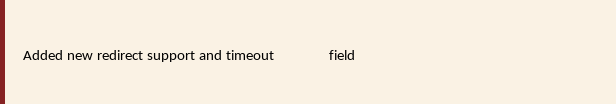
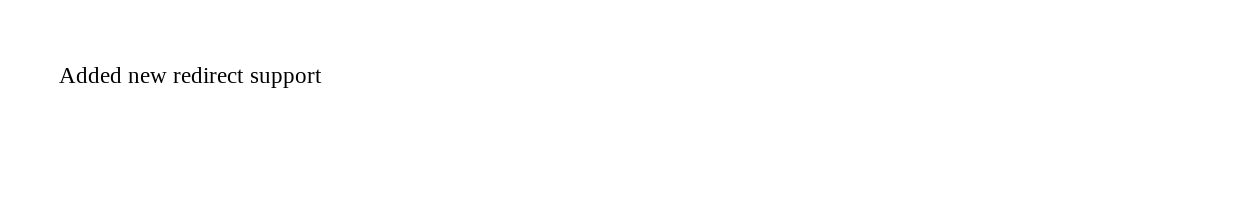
[198,50,355,60] and timeout field -> (322, 78) none

